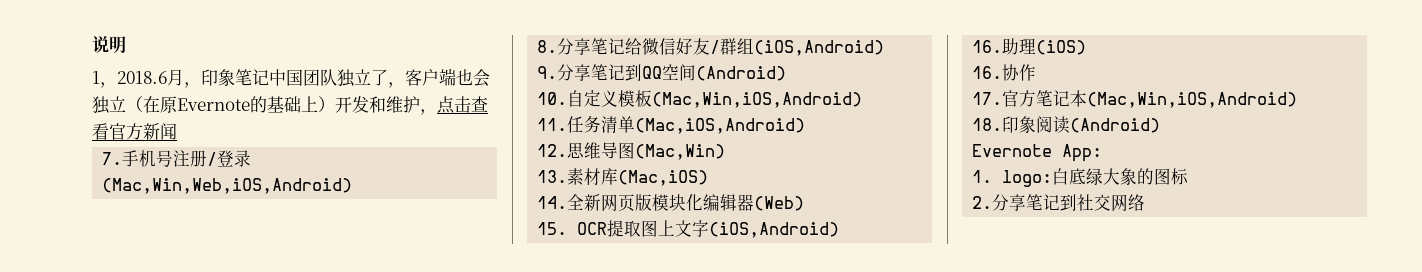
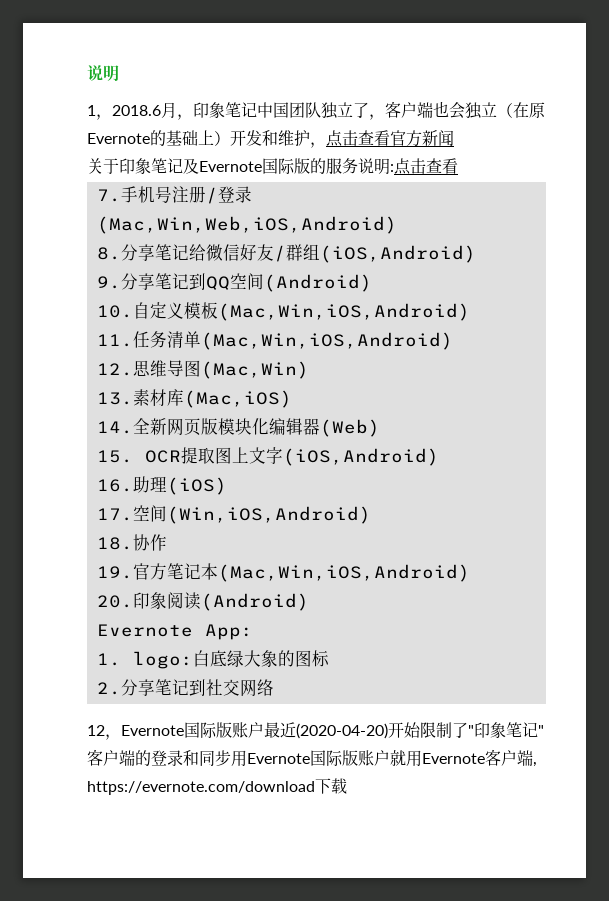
(177, 131) none -> [87,158,458,175] // 关于印象笔记及Evernote国际版的服务说明:点击查看
[635,118,806,134] (Mac,iOS,Android) -> [200,332,453,350] (Mac,Win,iOS,Android)
[972,66,1003,79] 16. -> [96,505,371,524] [96,537,133,550] 17.空间(Win,iOS,Android) // 18.
[972,92,1003,105] 17. -> [96,566,133,579] 19.
[972,118,1003,131] 18. -> [96,595,133,608] 20.
(1146, 202) none -> [87,722,544,740] [87,749,537,767] [87,778,347,795] // 12，Evernote国际版账户最近(2020-04-20)开始限制了"印象笔记"客户端的登录和同步用Evernote国际版账户就用Evernote客户端, https://evernote.com/download下载

